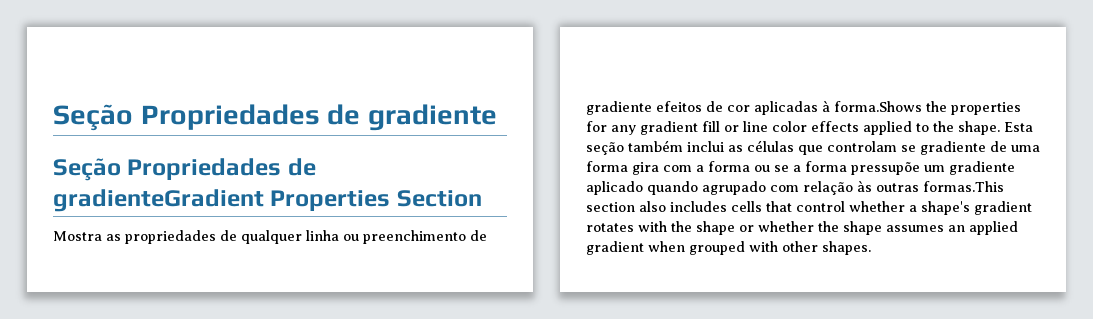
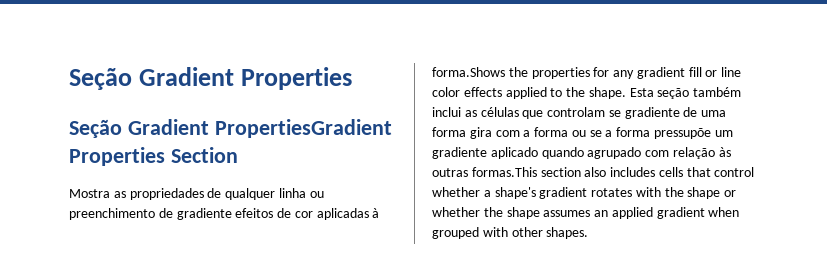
[53,104,497,131] [53,158,316,181] [53,189,264,212] Seção Propriedades de gradiente // Seção Propriedades de gradienteGradient -> [69,67,352,90] [69,119,392,138] Seção Gradient Properties // Seção Gradient PropertiesGradient

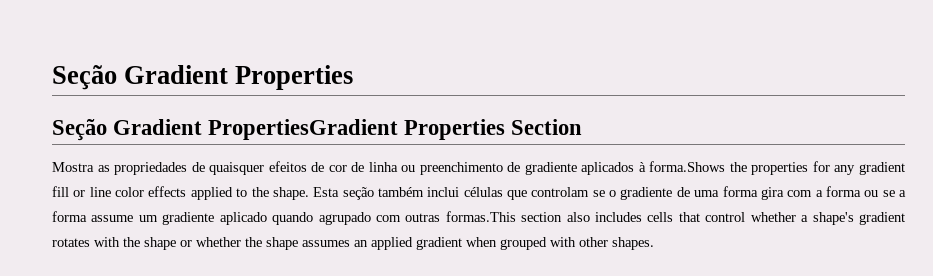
[225,188,276,200] qualquer -> [209,161,365,175] quaisquer efeitos de cor de
[235,208,369,220] efeitos de cor aplicadas -> [581,162,635,175] aplicados
[464,110,477,117] as -> (460, 192) none
(621, 113) none -> [609,190,617,197] o
[654,128,712,139] pressupõe -> [91,215,134,222] assume
[672,147,731,159] relação às -> (401, 218) none

